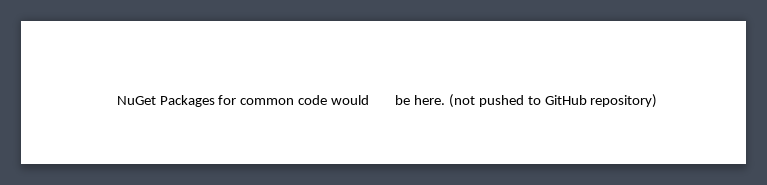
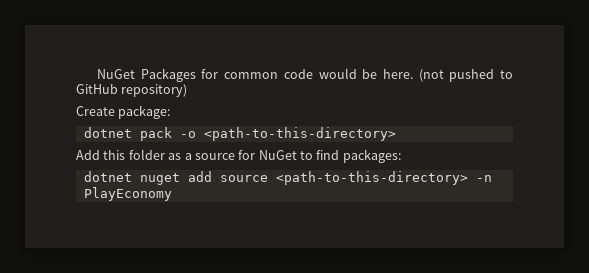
(658, 101) none -> [76,105,171,119] [83,127,396,141] [76,149,401,163] [83,171,492,185] [83,187,172,201] // Create package: // dotnet pack -o <path-to-this-directory> // Add this folder as a source for NuGet to find packages: // dotnet nuget add source <path-to-this-directory> -n PlayEconomy

